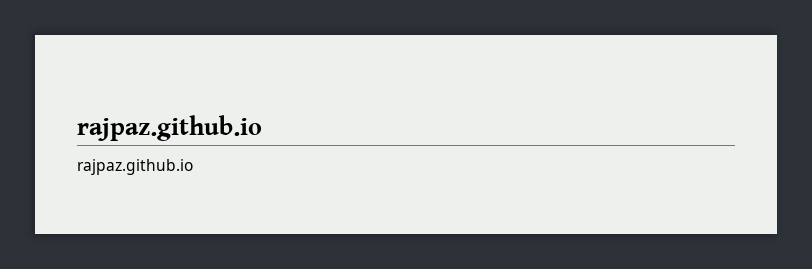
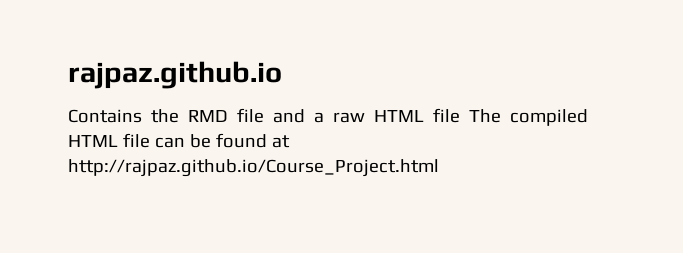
[77,159,193,175] rajpaz.github.io -> [68,108,588,126] [68,133,290,148] [68,159,439,177] Contains the RMD file and a raw HTML file The compiled HTML file can be found at http://rajpaz.github.io/Course_Project.html

